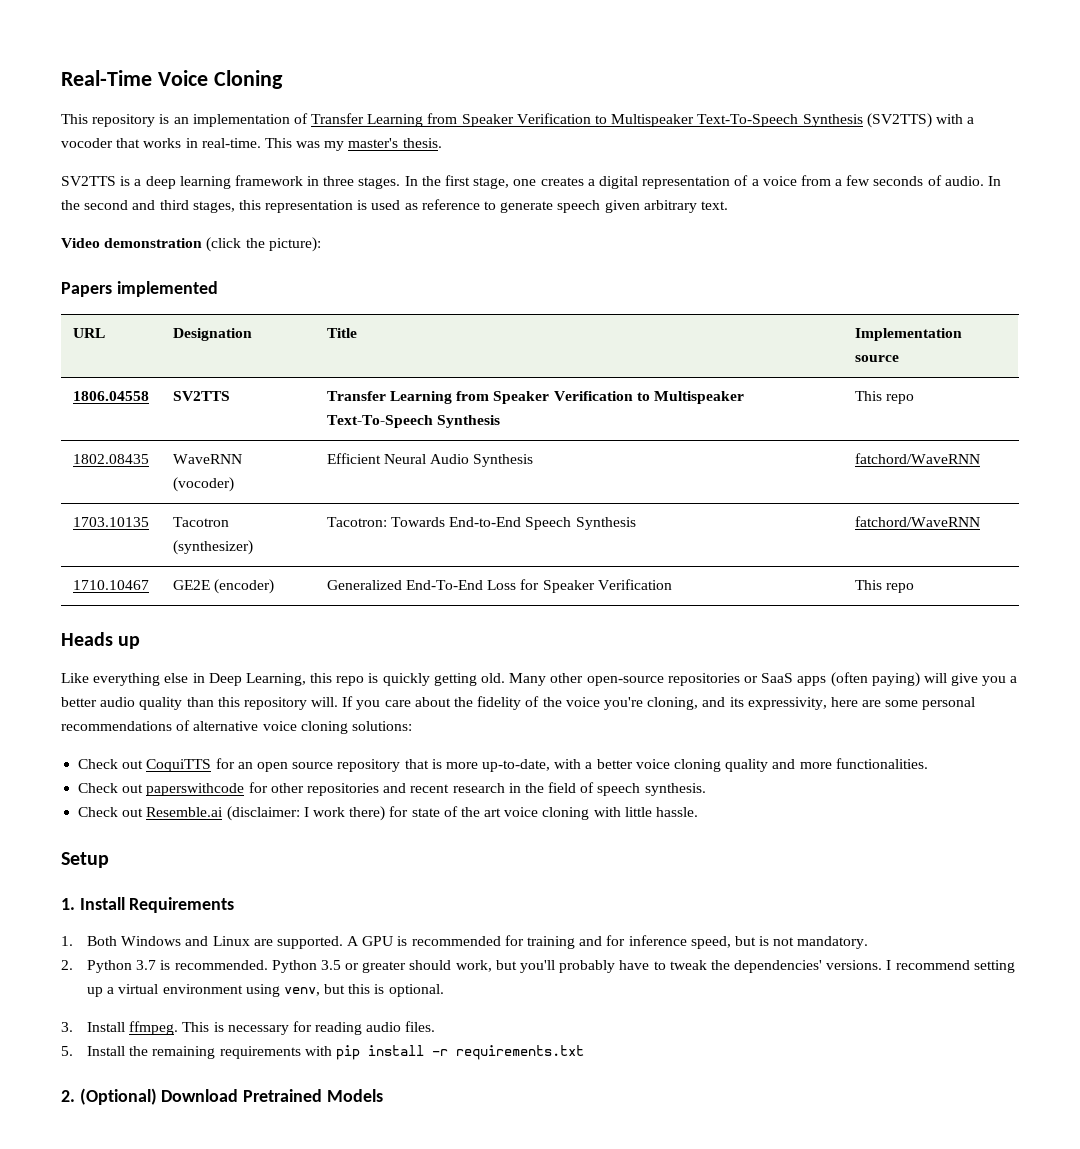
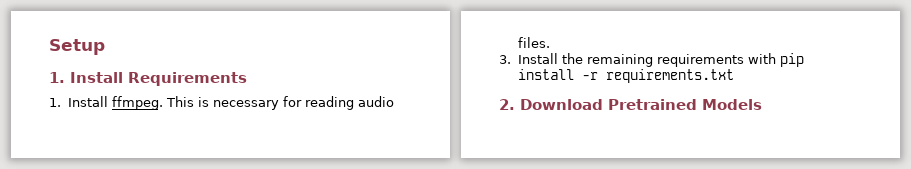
[61,70,283,89] [61,113,975,128] [61,138,442,151] [61,175,1001,189] [61,199,728,213] [61,237,321,252] [61,281,218,297] [72,328,105,338] [172,328,252,341] [326,328,357,338] [854,328,962,341] [854,355,899,362] [72,391,149,401] [172,391,230,401] [326,391,745,404] [326,415,501,428] [854,391,915,404] [72,454,149,464] [172,454,242,464] [172,477,234,492] [326,453,534,467] [854,453,980,464] [72,517,149,527] [172,517,229,527] [172,540,253,555] [326,517,636,530] [854,516,980,527] [72,580,149,590] [172,579,275,594] [326,579,672,593] [854,580,915,593] [61,632,141,649] [61,672,1018,687] [61,696,976,710] [61,720,412,734] [78,758,928,772] [78,782,706,796] [78,806,699,821] [61,852,109,868] [61,897,235,913] [61,935,869,949] [61,960,1015,973] [86,984,444,997] [61,1022,73,1032] Real-Time Voice Cloning // This repository is an implementation of Transfer Learning from Speaker Verification to Multispeaker Text-To-Speech Synthesis (SV2TTS) with a vocoder that works in real-time. This was my master's thesis. // SV2TTS is a deep learning framework in three stages. In the first stage, one creates a digital representation of a voice from a few seconds of audio. In the second and third stages, this representation is used as reference to generate speech given arbitrary text. // Video demonstration (click the picture): // Papers implemented // URL | Designation | Title | Implementation source // 1806.04558 | SV2TTS | Transfer Learning from Speaker Verification to Multispeaker Text-To-Speech Synthesis | This repo // 1802.08435 | WaveRNN (vocoder) | Efficient Neural Audio Synthesis | fatchord/WaveRNN // 1703.10135 | Tacotron (synthesizer) | Tacotron: Towards End-to-End Speech Synthesis | fatchord/WaveRNN // 1710.10467 | GE2E (encoder) | Generalized End-To-End Loss for Speaker Verification | This repo // Heads up // Like everything else in Deep Learning, this repo is quickly getting old. Many other open-source repositories or SaaS apps (often paying) will give you a better audio quality than this repository will. If you care about the fidelity of the voice you're cloning, and its expressivity, here are some personal recommendations of alternative voice cloning solutions: // Check out CoquiTTS for an open source repository that is more up-to-date, with a better voice cloning quality and more functionalities. // Check out paperswithcode for other repositories and recent research in the field of speech synthesis. // Check out Resemble.ai (disclaimer: I work there) for state of the art voice cloning with little hassle. // Setup // 1. Install Requirements // 1. Both Windows and Linux are supported. A GPU is recommended for training and for inference speed, but is not mandatory. // 2. Python 3.7 is recommended. Python 3.5 or greater should work, but you'll probably have to tweak the dependencies' versions. I recommend setting up a virtual environment using venv, but this is optional. // 3. -> [49,39,105,55] [49,72,247,86] [49,98,61,107] Setup // 1. Install Requirements // 1.
[61,1046,73,1056] 5. -> [499,55,511,64] 3.
[79,1088,157,1105] (Optional) -> (515, 104) none

